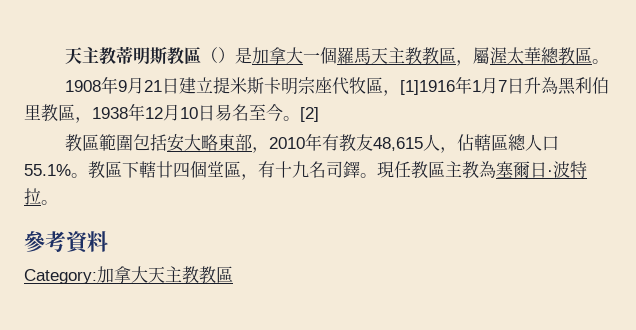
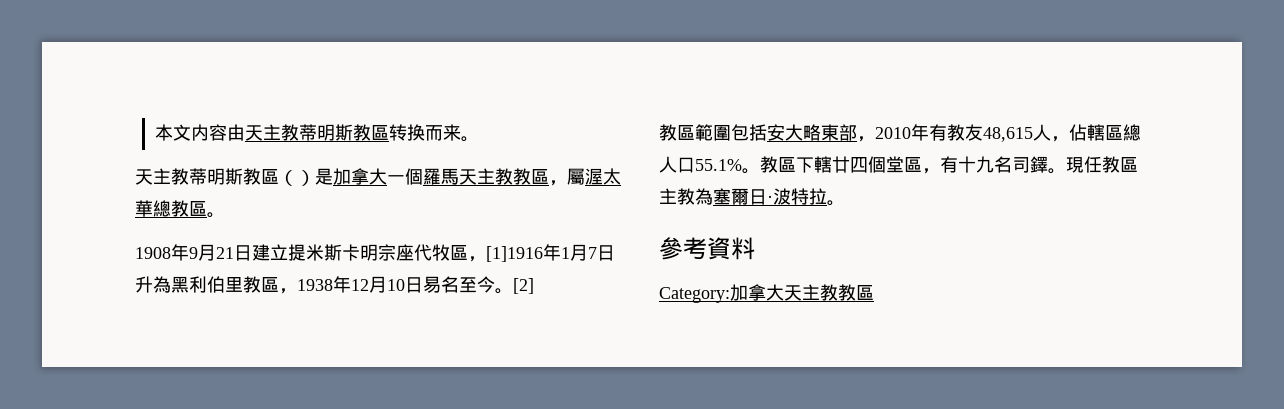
(64, 55) none -> [154,124,479,142] 本文内容由天主教蒂明斯教區转换而来。 //

